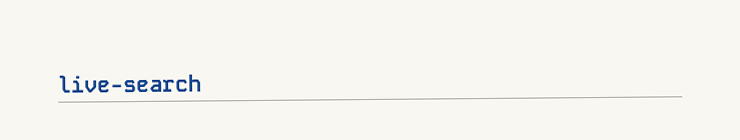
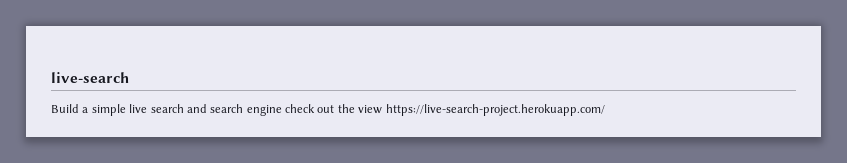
(202, 83) none -> [51,104,605,116] // Build a simple live search and search engine check out the view https://live-search-project.herokuapp.com/

